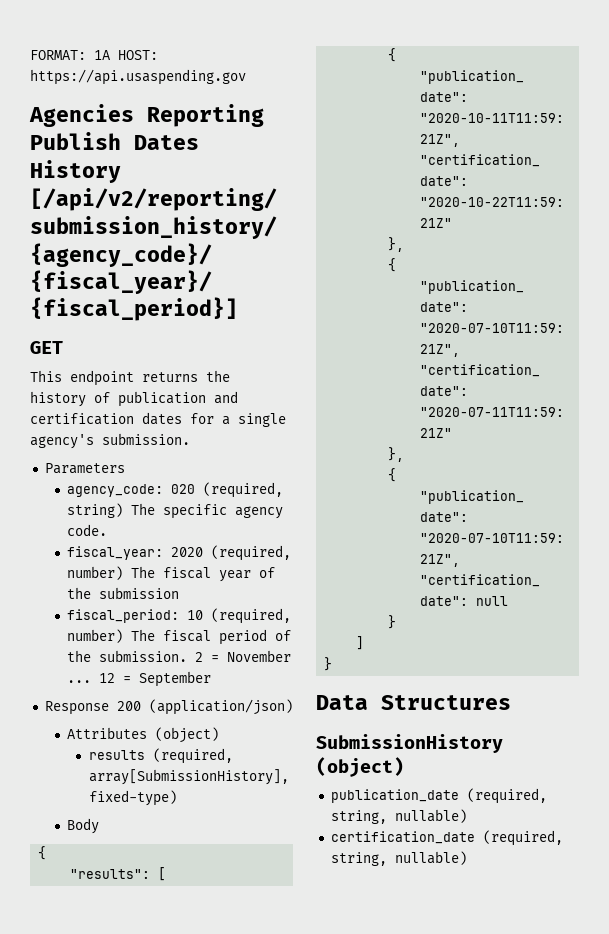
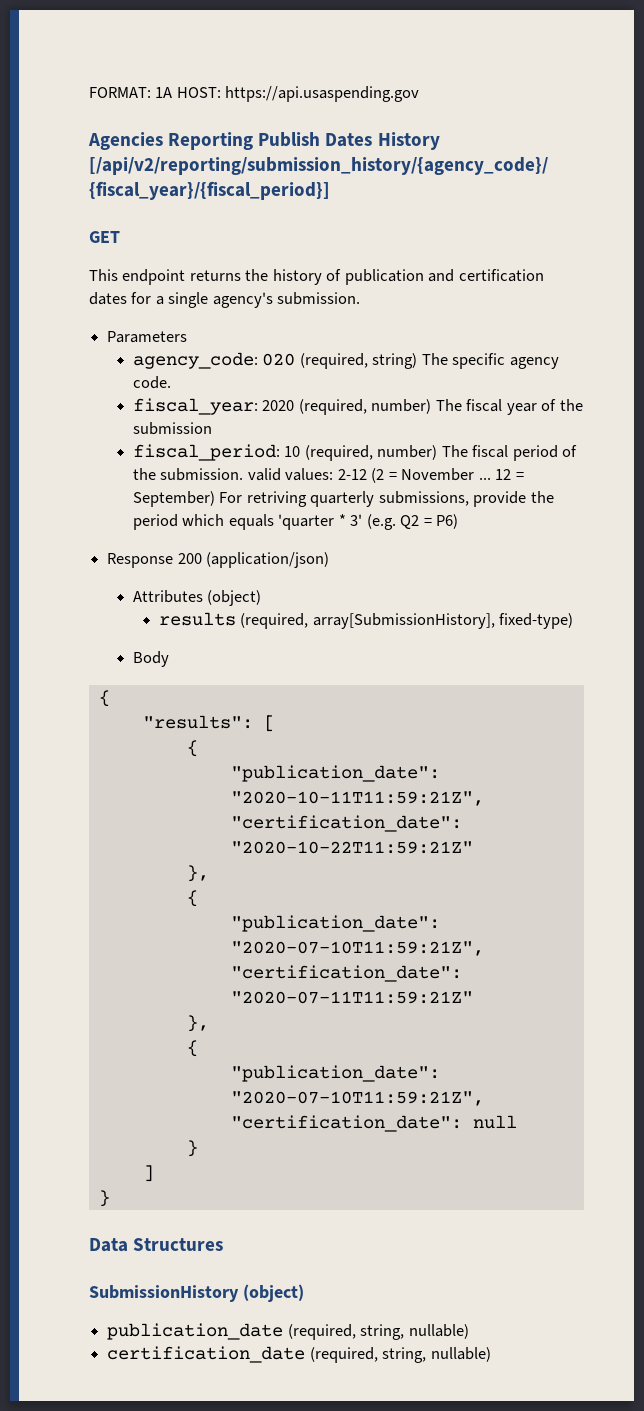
[194,652,203,662] 2 -> [247,468,385,483] valid values: 2-12 (2
[138,671,211,687] September -> [133,491,554,507] [133,514,459,530] September) For retriving quarterly submissions, provide the period which equals 'quarter * 3' (e.g. Q2 = P6)

